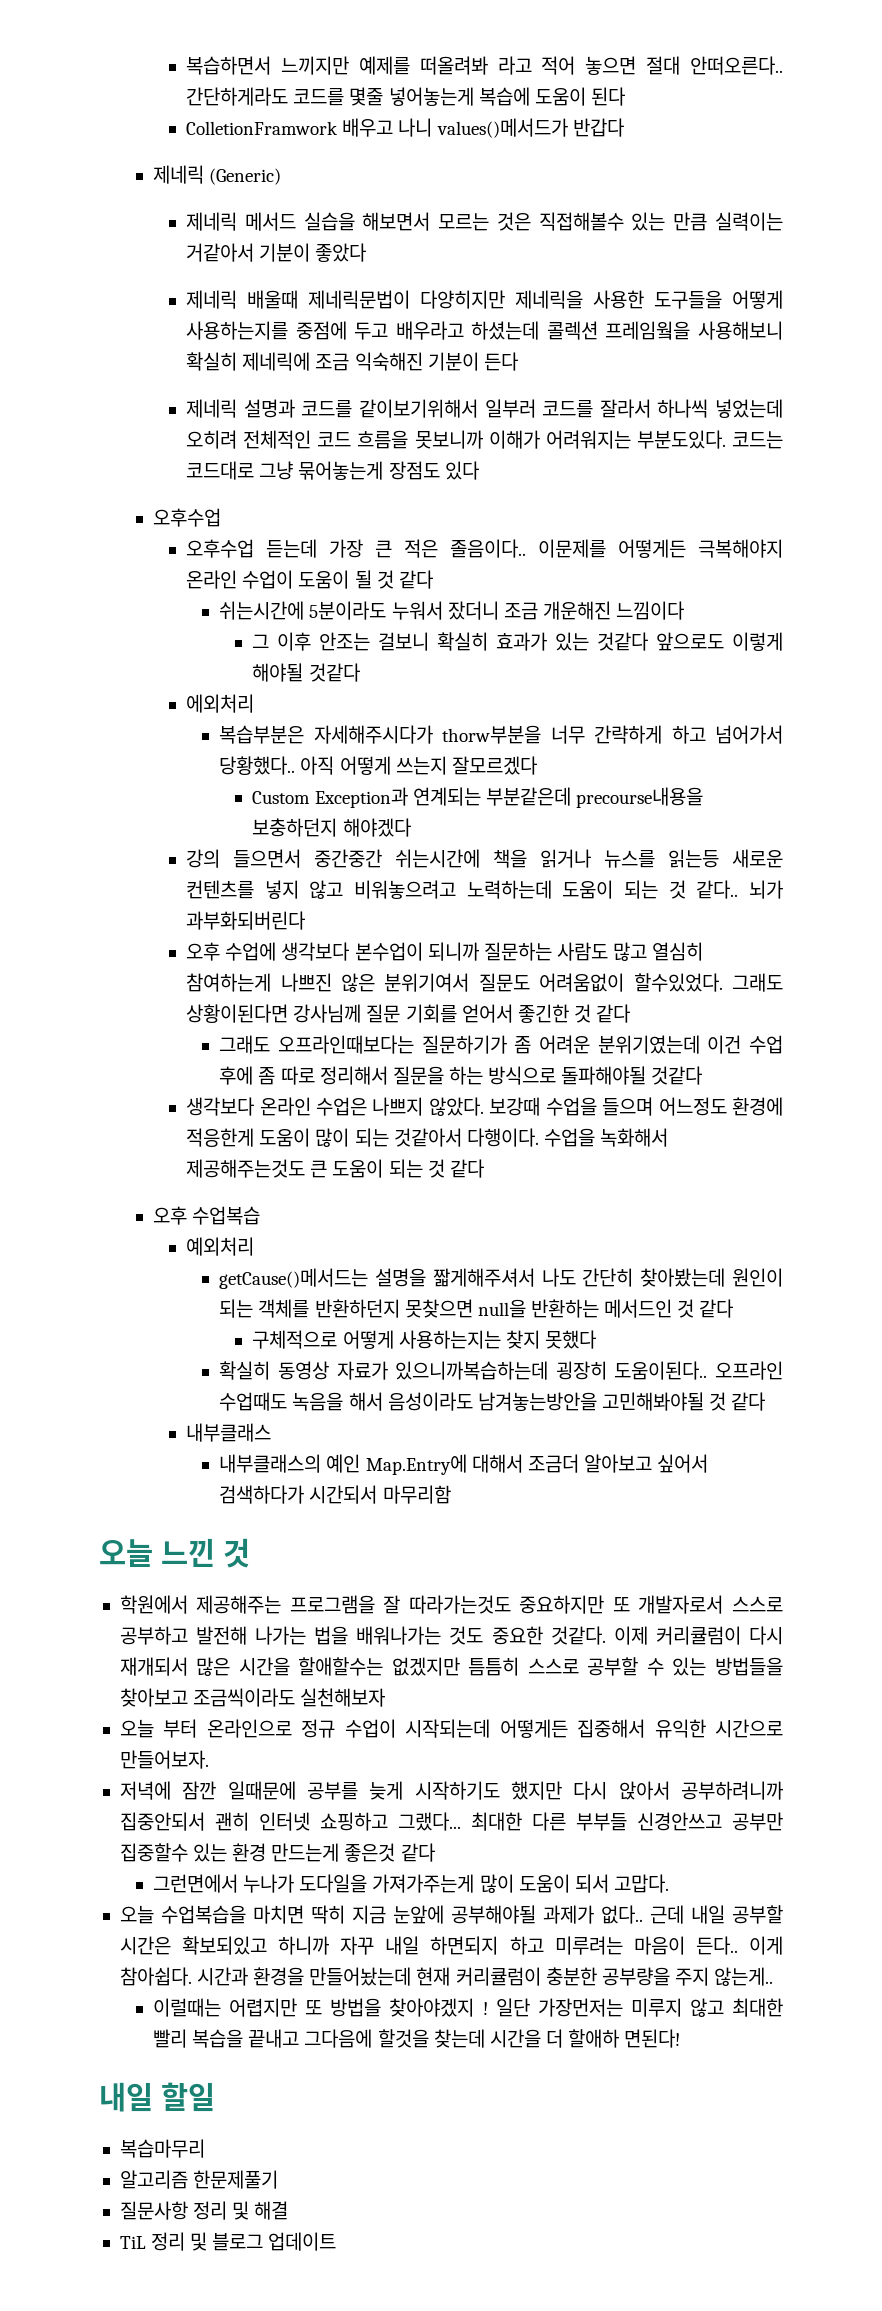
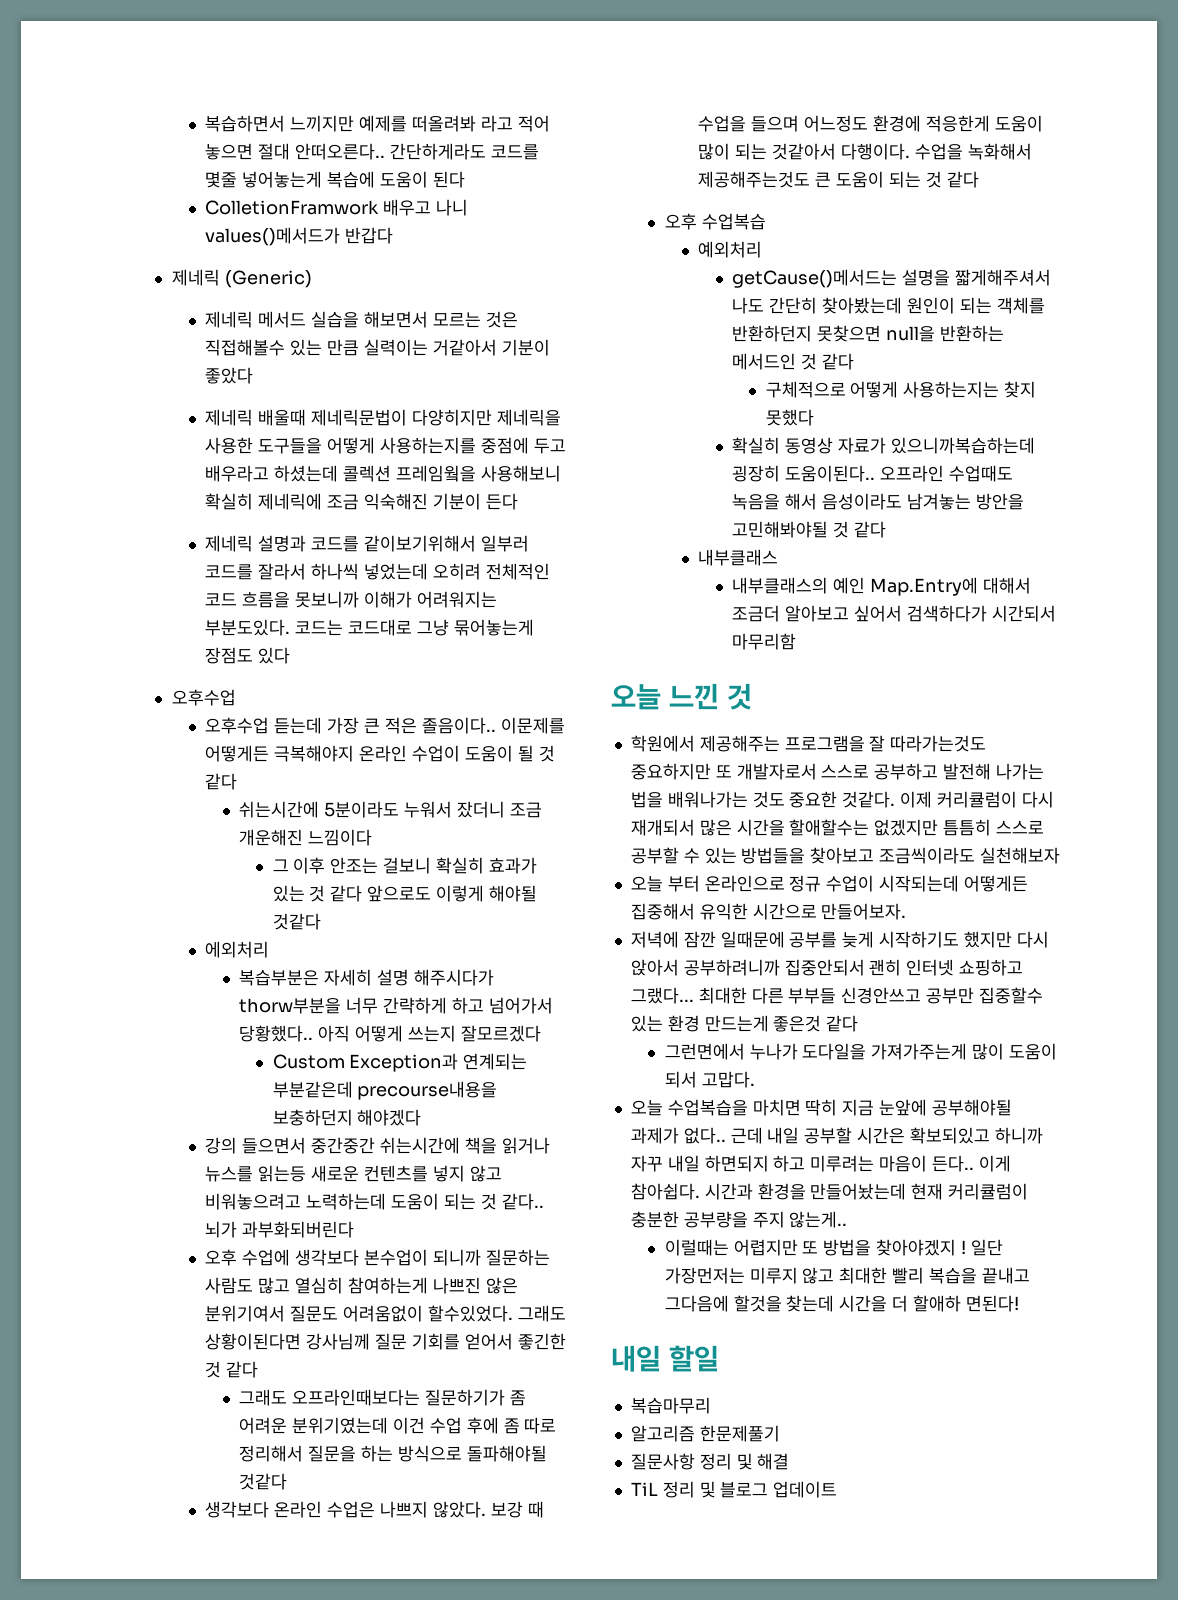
[597,632,649,651] 것같다 -> [309,885,363,902] 것 같다
[313,725,433,744] 자세해주시다가 -> [324,969,494,986] 자세히 설명 해주시다가
[489,1097,541,1116] 보강때 -> [490,1501,544,1518] 보강 때
[477,1392,597,1411] 남겨놓는방안을 -> [906,493,1024,510] 남겨놓는 방안을

